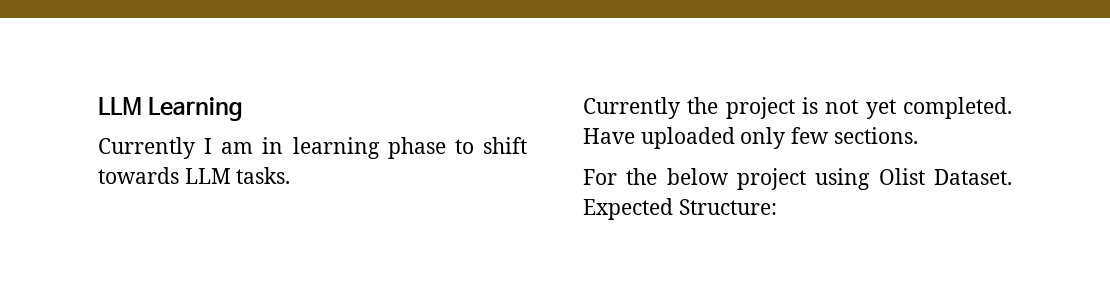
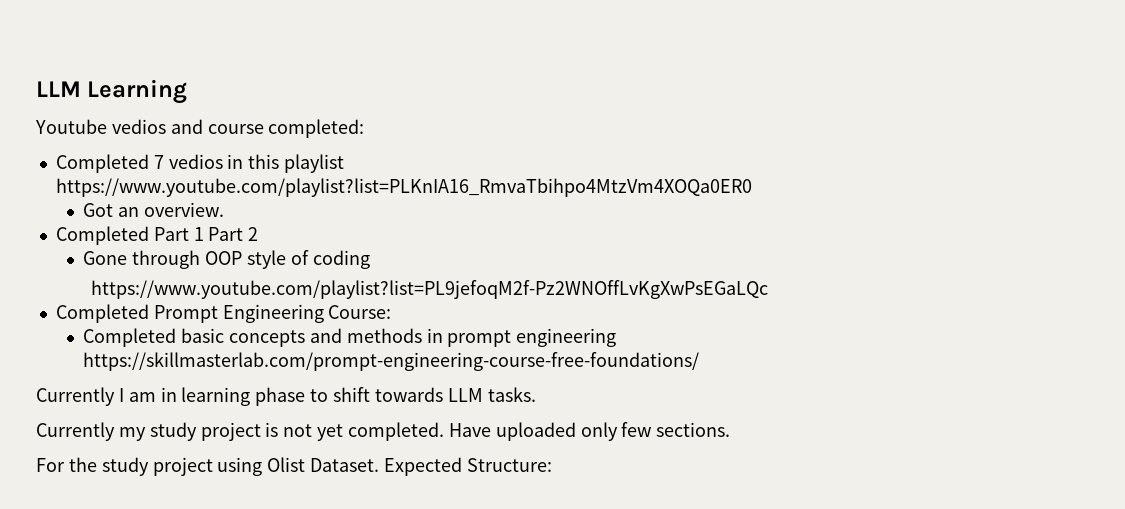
(244, 109) none -> [35,119,365,138] [55,154,345,173] [55,178,752,197] [83,202,225,217] [55,226,259,245] [83,250,370,269] [91,280,769,299] [55,304,392,323] [83,328,617,347] [83,352,700,371] // Youtube vedios and course completed: // Completed 7 vedios in this playlist https://www.youtube.com/playlist?list=PLKnIA16_RmvaTbihpo4MtzVm4XOQa0ER0 // Got an overview. // Completed Part 1 Part 2 // Gone through OOP style of coding // https://www.youtube.com/playlist?list=PL9jefoqM2f-Pz2WNOffLvKgXwPsEGaLQc // Completed Prompt Engineering Course: // Completed basic concepts and methods in prompt engineering https://skillmasterlab.com/prompt-engineering-course-free-foundations/
[687,97,719,114] the -> [118,422,197,441] my study
[666,168,729,185] below -> [101,457,149,476] study

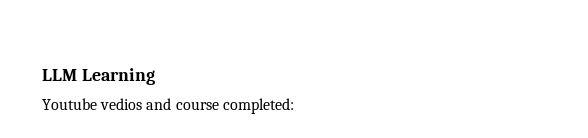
[55,154,345,173] [55,178,752,197] [83,202,225,217] [55,226,259,245] [83,250,370,269] [91,280,769,299] [55,304,392,323] [83,328,617,347] [83,352,700,371] [36,387,536,406] [36,422,731,441] [36,457,552,476] // Completed 7 vedios in this playlist https://www.youtube.com/playlist?list=PLKnIA16_RmvaTbihpo4MtzVm4XOQa0ER0 // Got an overview. // Completed Part 1 Part 2 // Gone through OOP style of coding // https://www.youtube.com/playlist?list=PL9jefoqM2f-Pz2WNOffLvKgXwPsEGaLQc // Completed Prompt Engineering Course: // Completed basic concepts and methods in prompt engineering https://skillmasterlab.com/prompt-engineering-course-free-foundations/ // Currently I am in learning phase to shift towards LLM tasks. // Currently my study project is not yet completed. Have uploaded only few sections. // For the study project using Olist Dataset. Expected Structure: -> (294, 106) none

